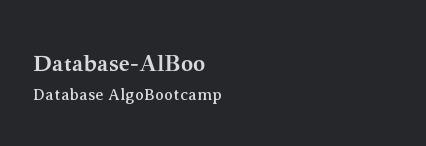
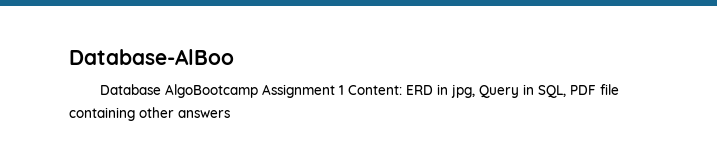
(223, 96) none -> [261,84,619,98] [69,107,230,121] Assignment 1 Content: ERD in jpg, Query in SQL, PDF file containing other answers

